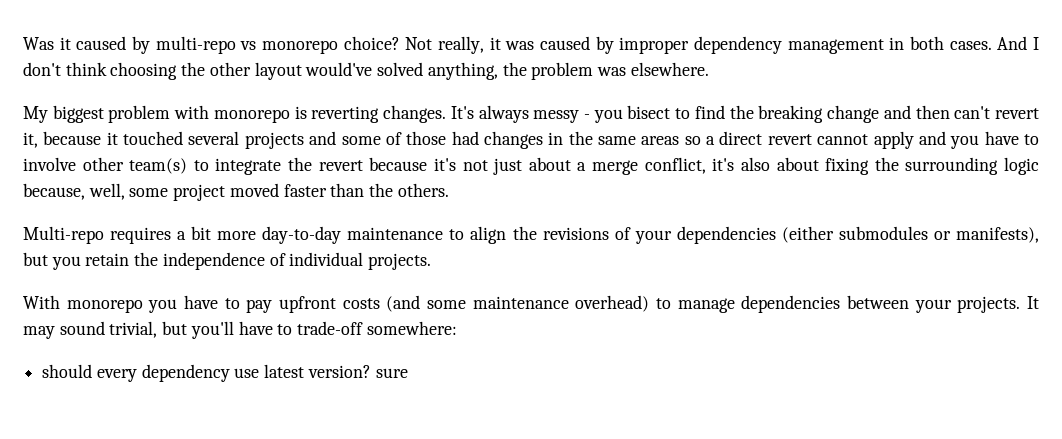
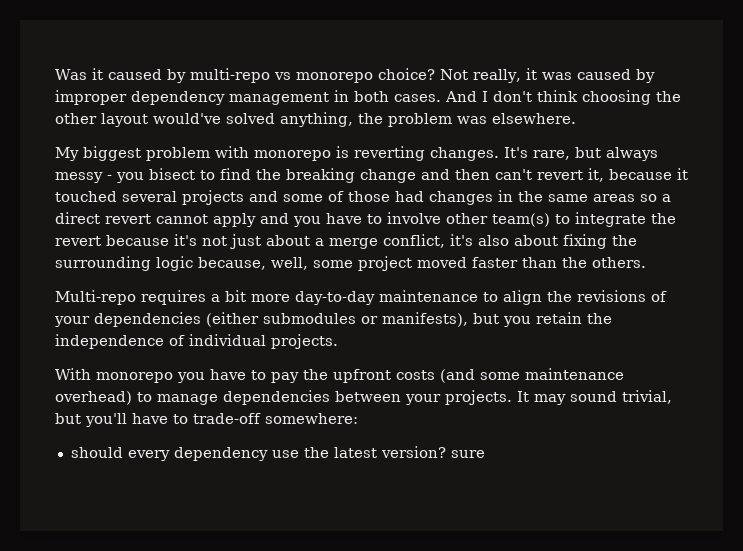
(474, 112) none -> [533,147,601,160] rare, but
(273, 306) none -> [303,369,328,380] the
(260, 373) none -> [303,447,329,458] the

